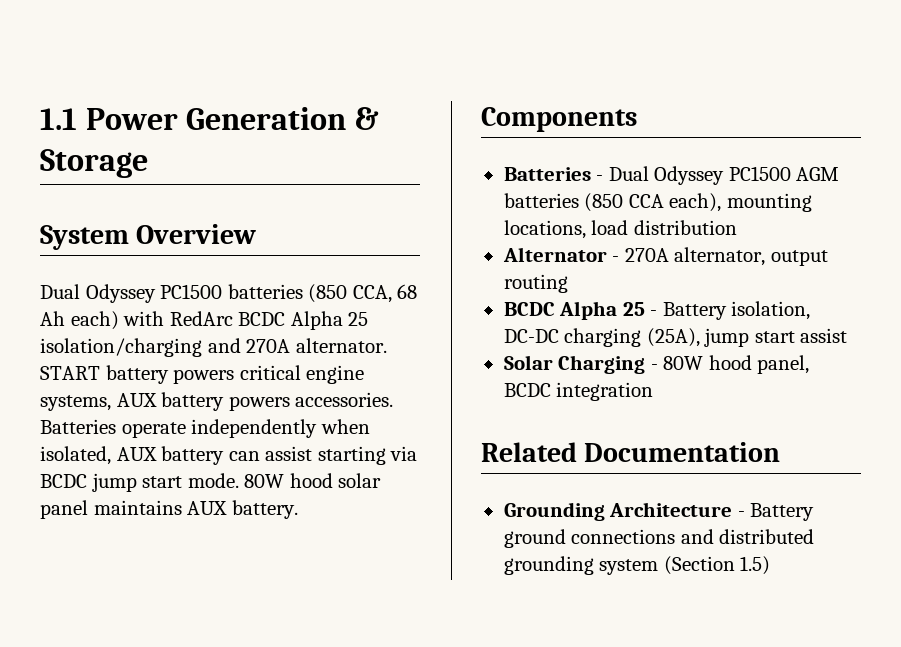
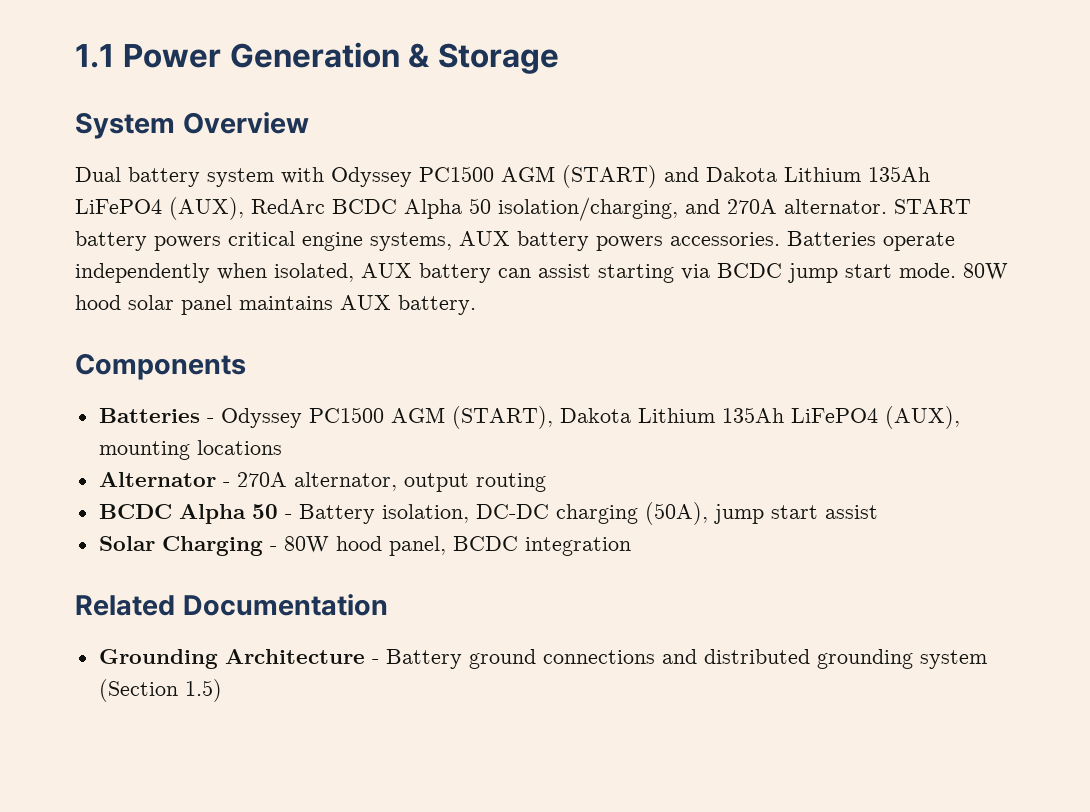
[85,284,418,303] [40,311,165,330] Odyssey PC1500 batteries (850 CCA, 68 Ah each) with -> [128,165,930,188] [75,197,244,220] battery system with Odyssey PC1500 AGM (START) and Dakota Lithium 135Ah LiFePO4 (AUX),
[348,312,369,326] [40,338,202,357] 25 isolation/charging -> [469,197,678,221] 50 isolation/charging,
[608,166,840,185] [503,193,812,212] [503,220,737,239] Dual Odyssey PC1500 AGM batteries (850 CCA each), mounting locations, load distribution -> [220,406,960,429] [98,440,282,460] Odyssey PC1500 AGM (START), Dakota Lithium 135Ah LiFePO4 (AUX), mounting locations
[622,302,645,316] 25 -> [251,504,278,519] 50
[646,328,700,347] (25A), -> [644,502,708,525] (50A),

